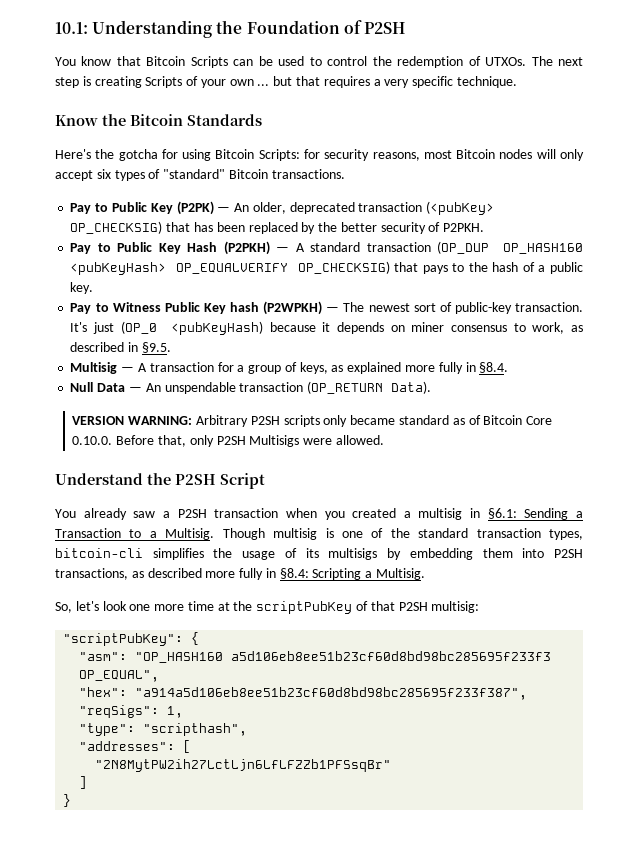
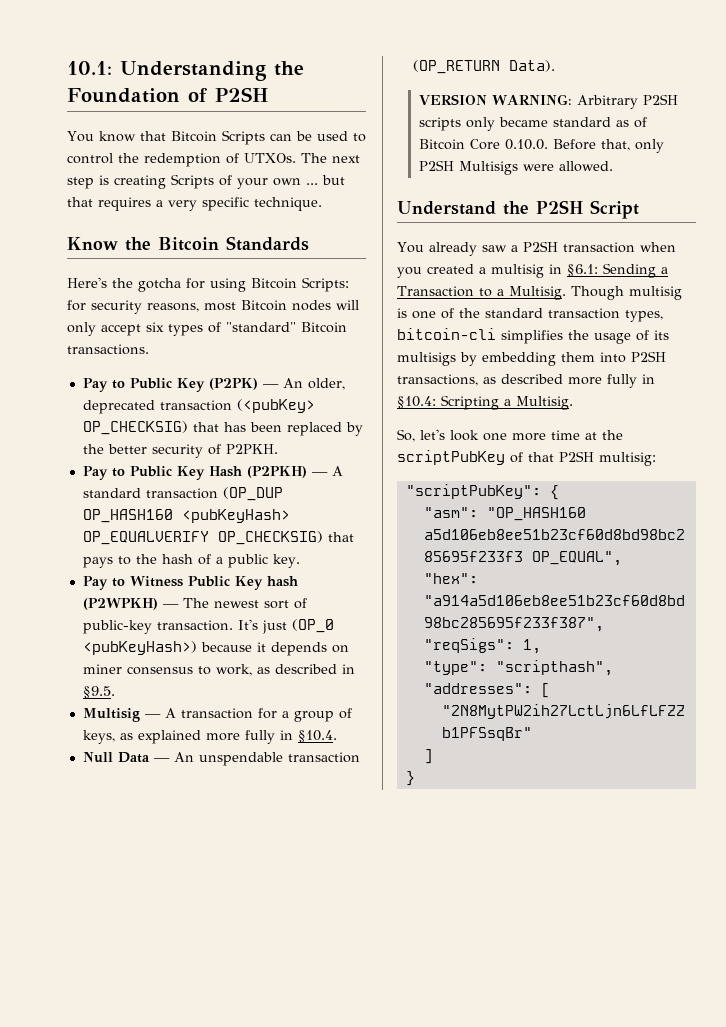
[170,321,263,335] <pubKeyHash) -> [82,641,197,655] <pubKeyHash>)
[479,362,509,373] §8.4. -> [297,730,337,743] §10.4.
[279,568,309,579] §8.4: -> [397,396,436,409] §10.4:

